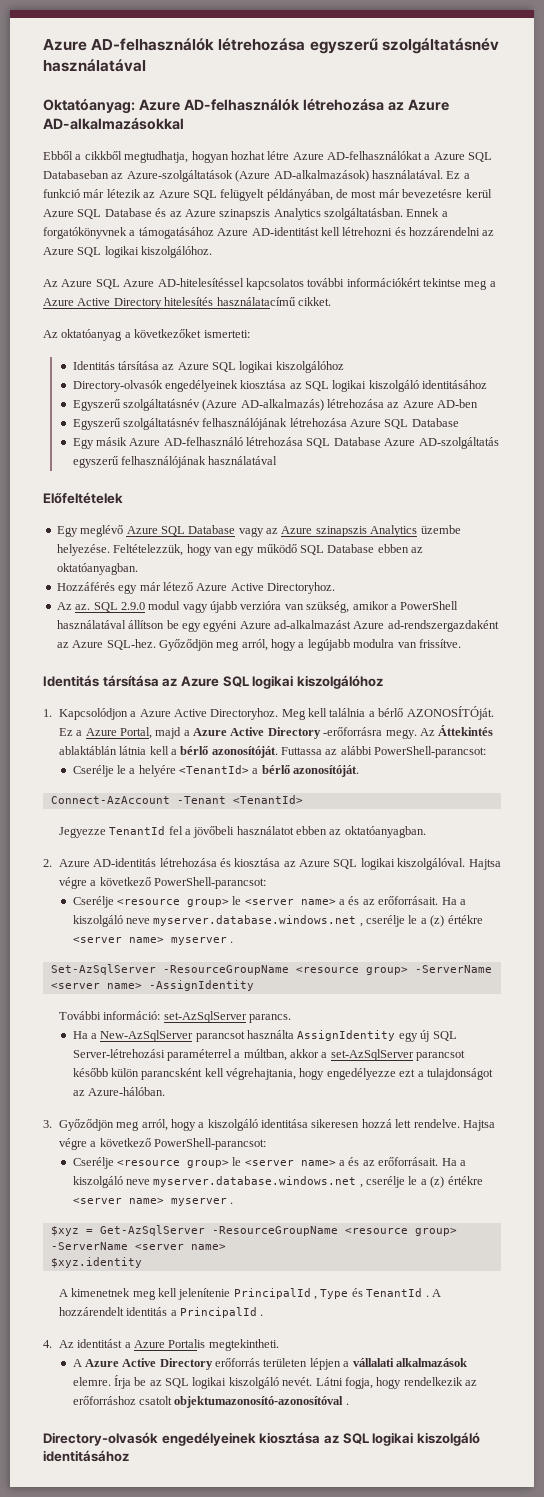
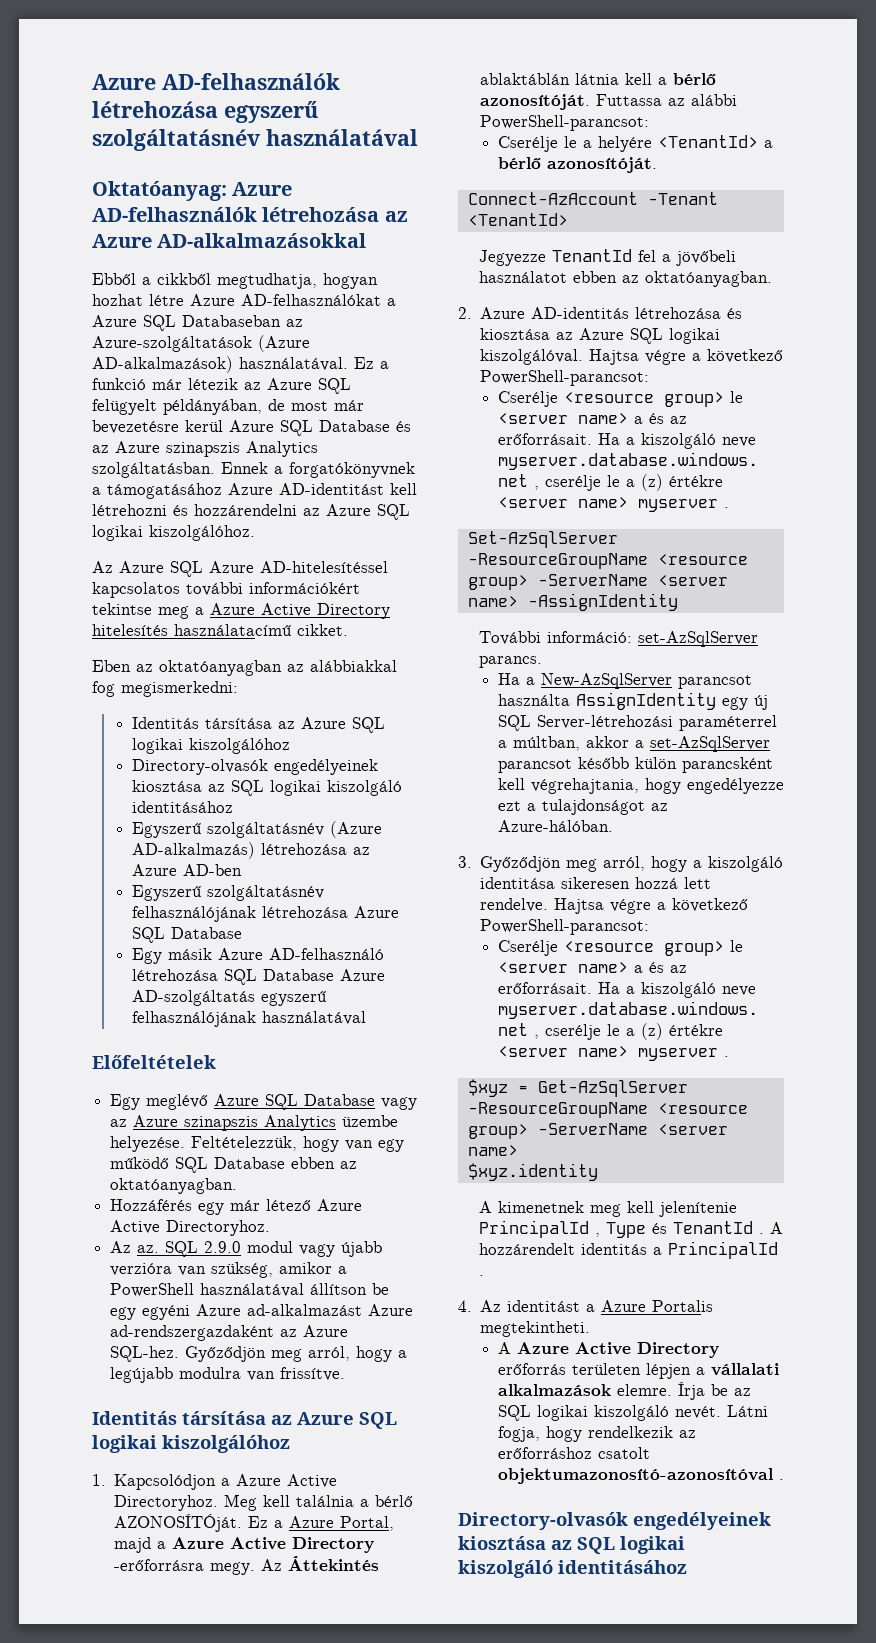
[43,329,250,341] Az oktatóanyag a következőket ismerteti: -> [92,660,397,676] [92,681,238,697] Eben az oktatóanyagban az alábbiakkal fog megismerkedni:

